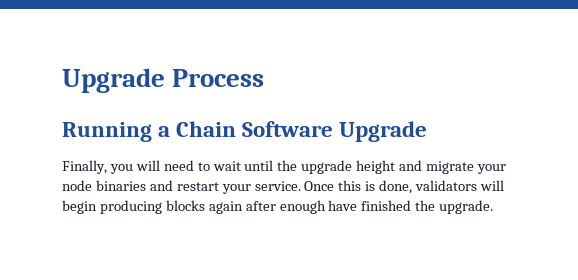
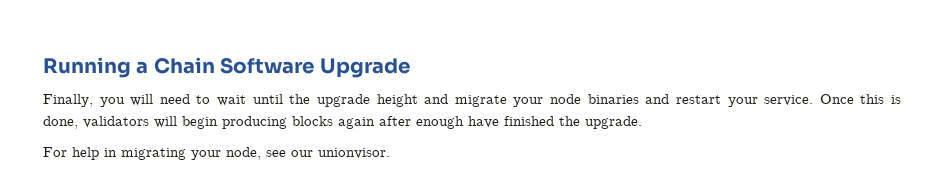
[62,68,265,93] Upgrade Process // -> (43, 67) none
(494, 207) none -> [43,147,390,160] // For help in migrating your node, see our unionvisor.

